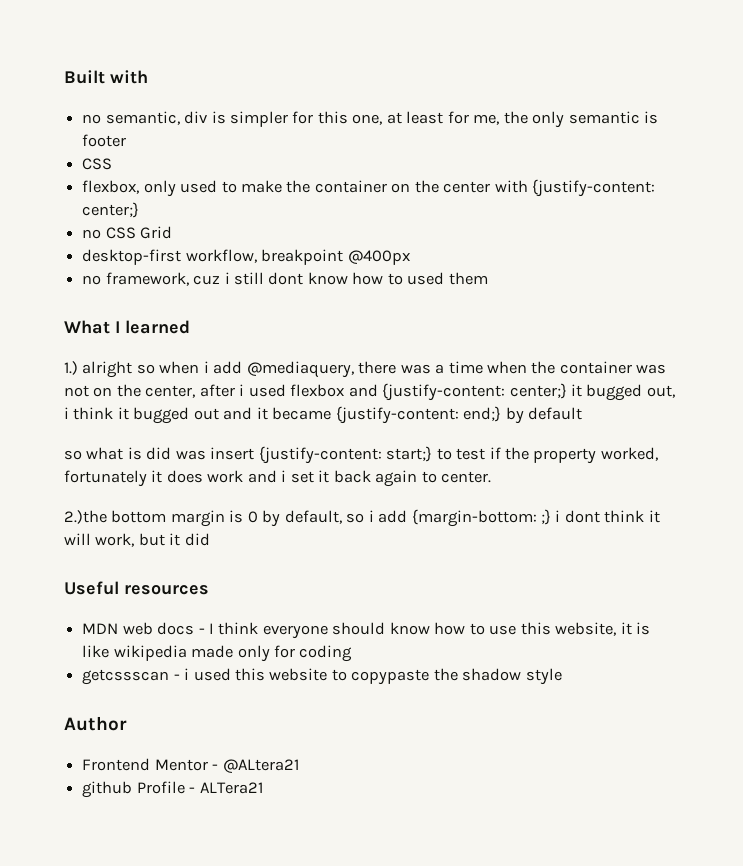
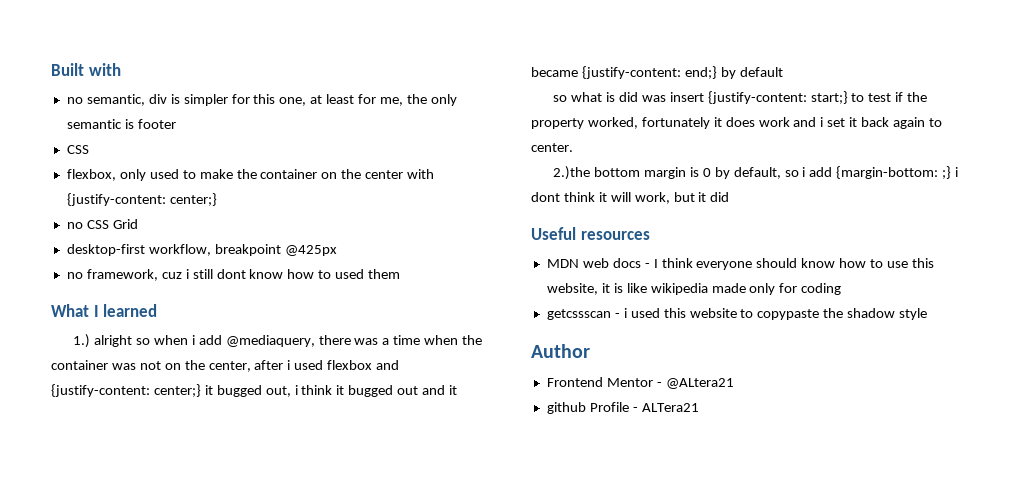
[347,250,410,265] @400px -> [284,245,337,256] @425px

